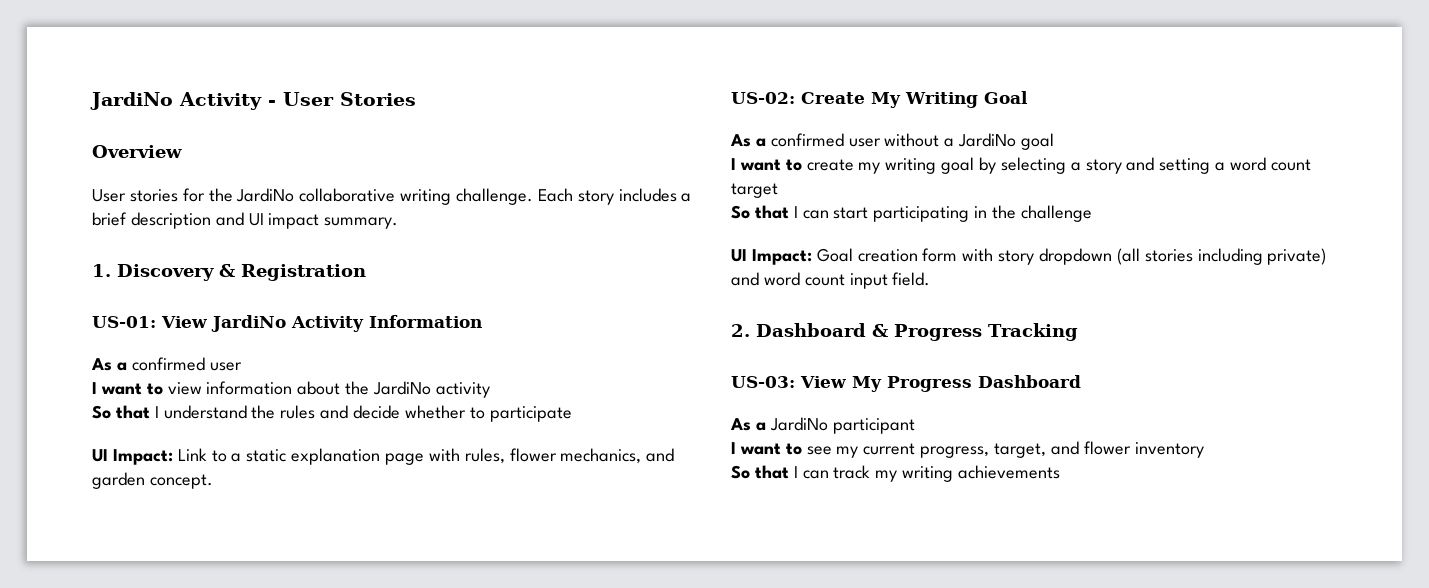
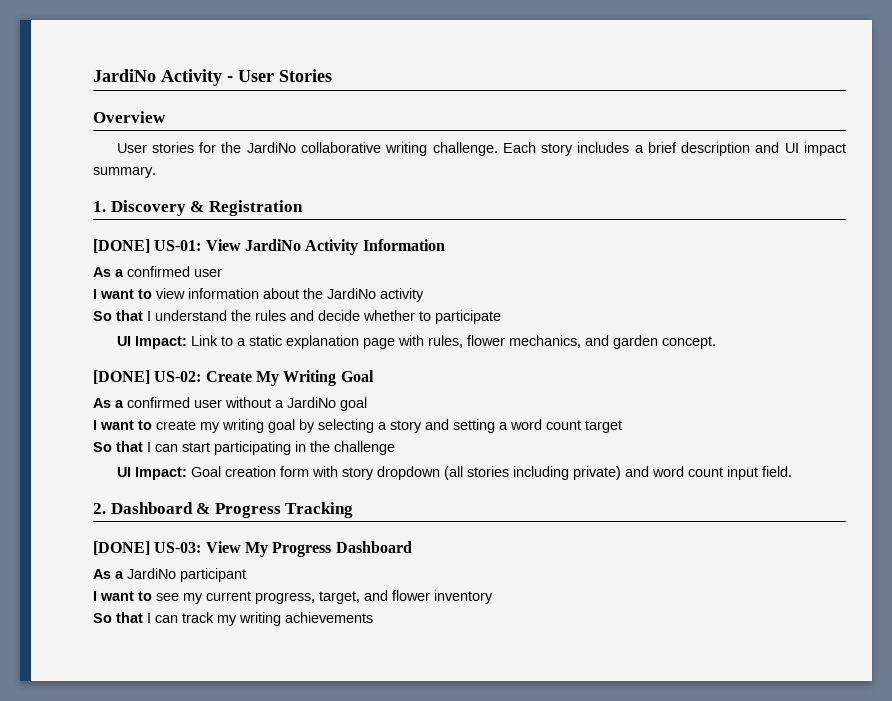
(366, 272) none -> [93,239,150,253] [DONE]
(213, 481) none -> [93,370,150,384] [DONE]
(1078, 332) none -> [93,541,150,555] [DONE]

